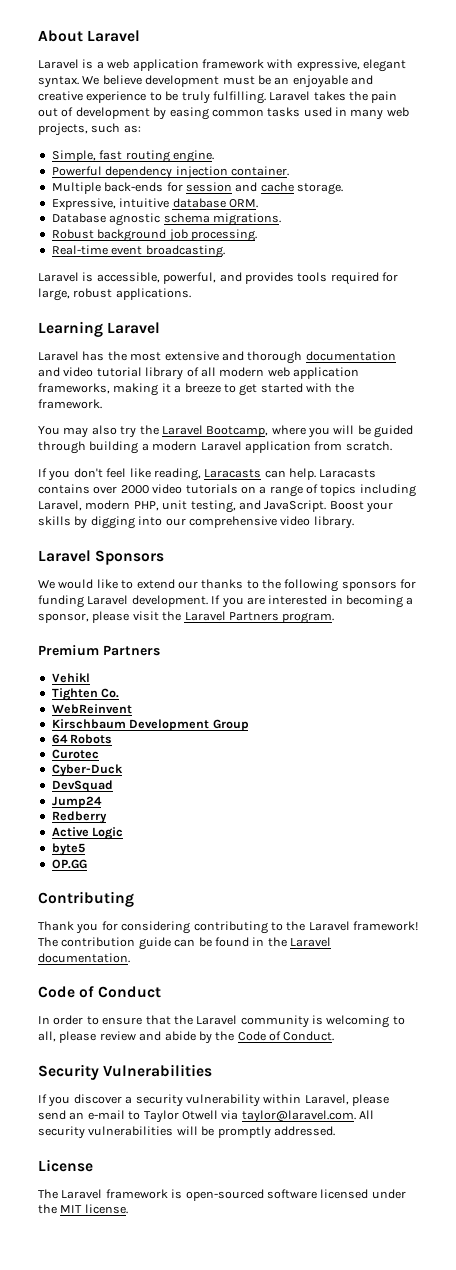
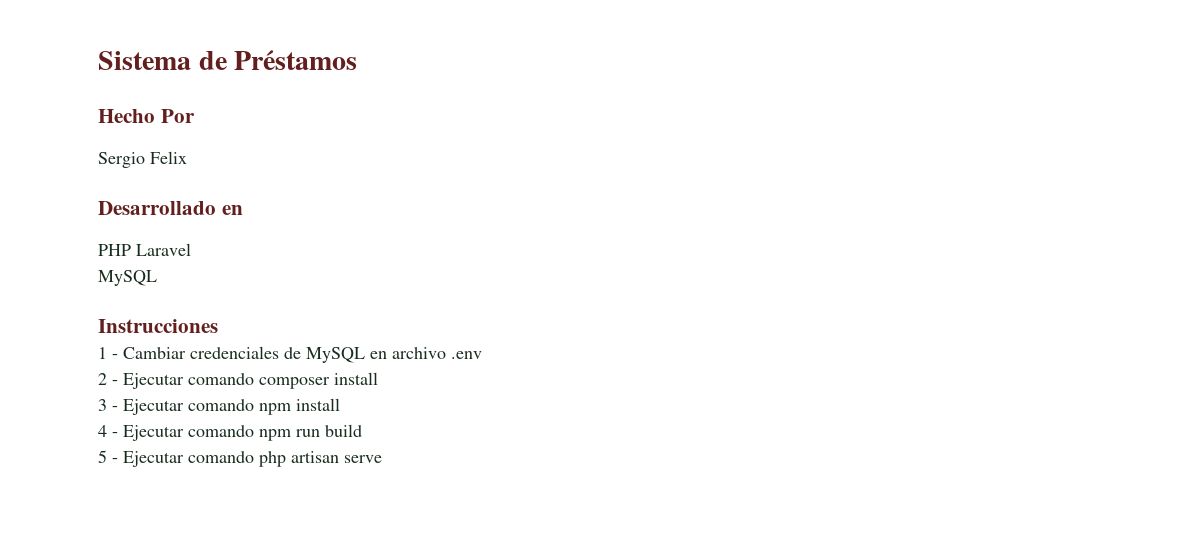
[38,30,141,42] [38,59,406,72] [38,75,373,88] [38,91,398,104] [38,107,409,120] [38,123,141,136] [51,150,214,163] [51,166,289,179] [51,182,343,195] [51,198,258,210] [51,213,281,226] [51,229,257,242] [51,245,225,258] [38,272,398,285] [38,288,191,301] [38,321,161,337] [38,351,396,364] [38,367,359,380] [38,383,355,396] [38,399,102,409] [38,425,414,438] [38,441,392,454] [38,468,377,481] [38,484,416,497] [38,500,393,513] [38,516,354,529] [38,550,165,565] [38,579,417,592] [38,595,414,608] [38,611,335,624] [38,645,160,656] [51,673,90,683] [51,688,120,701] [51,704,132,714] [51,719,249,731] [51,734,113,744] [51,749,99,759] [51,764,123,777] [51,780,113,793] [51,796,102,808] [51,811,107,824] [51,827,124,840] [51,843,85,856] [51,859,87,869] [38,891,134,907] [38,921,418,934] [38,937,331,950] [38,953,130,963] [38,986,162,998] [38,1015,405,1028] [38,1031,335,1044] [38,1064,213,1080] [38,1094,389,1107] [38,1110,374,1123] [38,1126,335,1139] [38,1159,93,1172] [38,1189,406,1201] [38,1204,128,1214] About Laravel // Laravel is a web application framework with expressive, elegant syntax. We believe development must be an enjoyable and creative experience to be truly fulfilling. Laravel takes the pain out of development by easing common tasks used in many web projects, such as: // Simple, fast routing engine. // Powerful dependency injection container. // Multiple back-ends for session and cache storage. // Expressive, intuitive database ORM. // Database agnostic schema migrations. // Robust background job processing. // Real-time event broadcasting. // Laravel is accessible, powerful, and provides tools required for large, robust applications. // Learning Laravel // Laravel has the most extensive and thorough documentation and video tutorial library of all modern web application frameworks, making it a breeze to get started with the framework. // You may also try the Laravel Bootcamp, where you will be guided through building a modern Laravel application from scratch. // If you don't feel like reading, Laracasts can help. Laracasts contains over 2000 video tutorials on a range of topics including Laravel, modern PHP, unit testing, and JavaScript. Boost your skills by digging into our comprehensive video library. // Laravel Sponsors // We would like to extend our thanks to the following sponsors for funding Laravel development. If you are interested in becoming a sponsor, please visit the Laravel Partners program. // Premium Partners // Vehikl // Tighten Co. // WebReinvent // Kirschbaum Development Group // 64 Robots // Curotec // Cyber-Duck // DevSquad // Jump24 // Redberry // Active Logic // byte5 // OP.GG // Contributing // Thank you for considering contributing to the Laravel framework! The contribution guide can be found in the Laravel documentation. // Code of Conduct // In order to ensure that the Laravel community is welcoming to all, please review and abide by the Code of Conduct. // Security Vulnerabilities // If you discover a security vulnerability within Laravel, please send an e-mail to Taylor Otwell via taylor@laravel.com. All security vulnerabilities will be promptly addressed. // License // The Laravel framework is open-sourced software licensed under the MIT license. -> [98,50,358,70] [98,109,195,123] [98,151,187,168] [98,201,243,215] [98,243,191,256] [98,270,157,286] [98,319,218,333] [98,346,482,363] [98,372,378,389] [98,398,340,415] [98,424,362,441] [98,450,382,467] Sistema de Préstamos // Hecho Por // Sergio Felix // Desarrollado en // PHP Laravel // MySQL // Instrucciones // 1 - Cambiar credenciales de MySQL en archivo .env // 2 - Ejecutar comando composer install // 3 - Ejecutar comando npm install // 4 - Ejecutar comando npm run build // 5 - Ejecutar comando php artisan serve

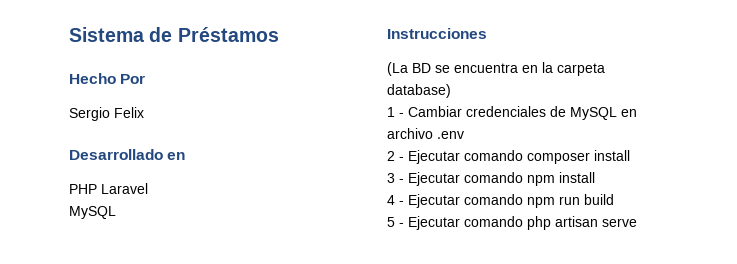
(218, 326) none -> [387,62,605,76] [387,84,451,98] // (La BD se encuentra en la carpeta database)

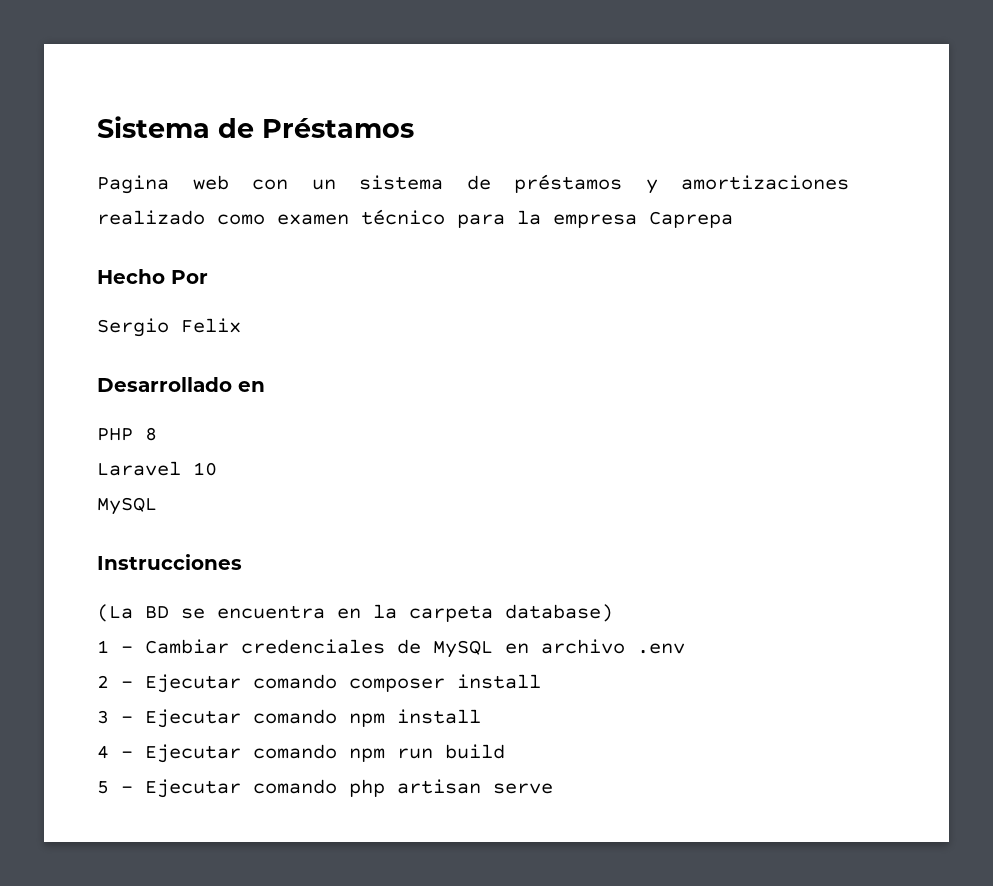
(279, 34) none -> [97,174,849,194] [97,209,733,228] // Pagina web con un sistema de préstamos y amortizaciones realizado como examen técnico para la empresa Caprepa
(97, 189) none -> [145,427,157,441] 8 //
(148, 188) none -> [193,462,217,476] 10

